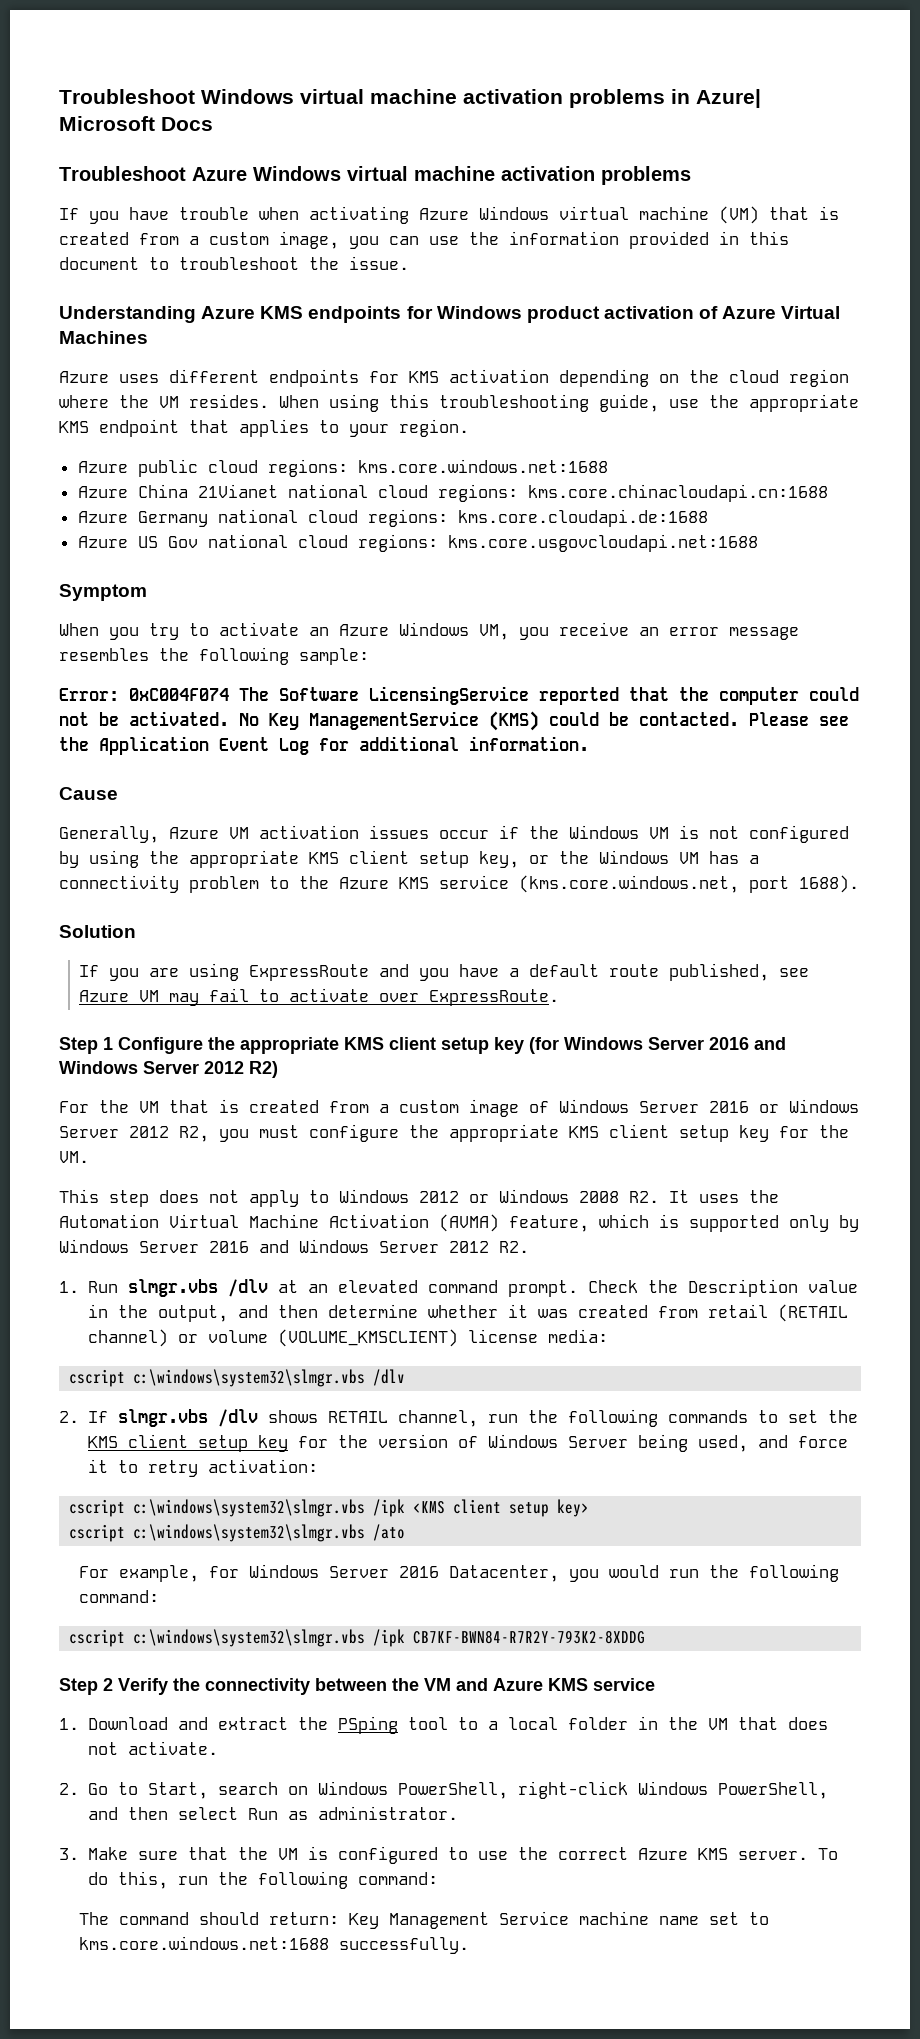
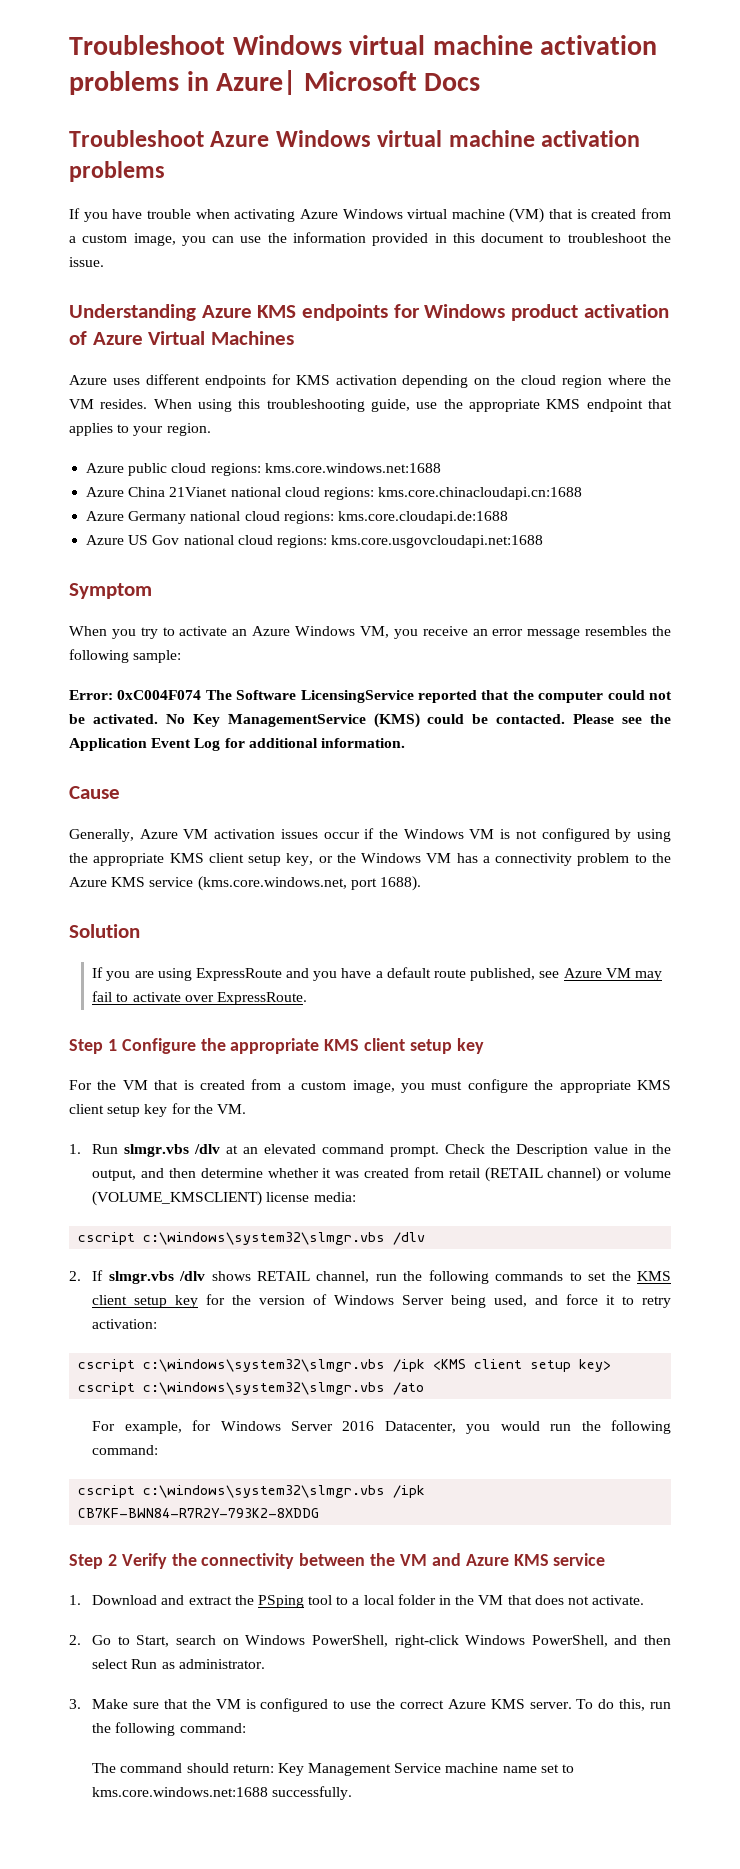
[529,1037,786,1054] [59,1061,278,1078] (for Windows Server 2016 and Windows Server 2012 R2) -> (484, 1046) none
[469,1099,859,1117] [59,1126,209,1142] image of Windows Server 2016 or Windows Server 2012 R2, -> [352,1080,395,1093] image,
[59,1189,779,1207] [59,1214,859,1232] [59,1239,529,1253] // This step does not apply to Windows 2012 or Windows 2008 R2. It uses the Automation Virtual Machine Activation (AVMA) feature, which is supported only by Windows Server 2016 and Windows Server 2012 R2. -> (246, 1109) none

